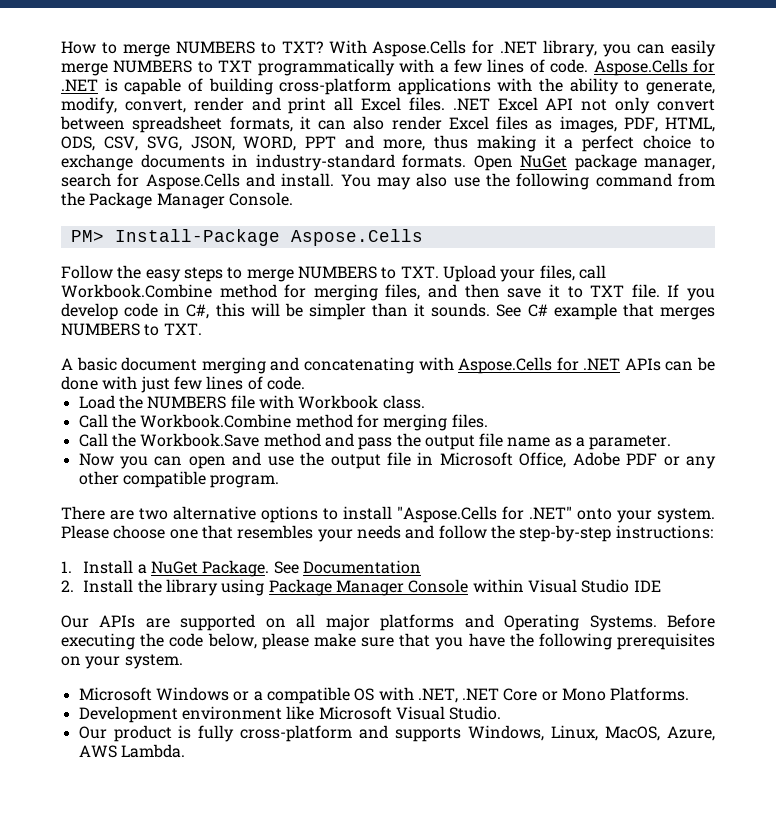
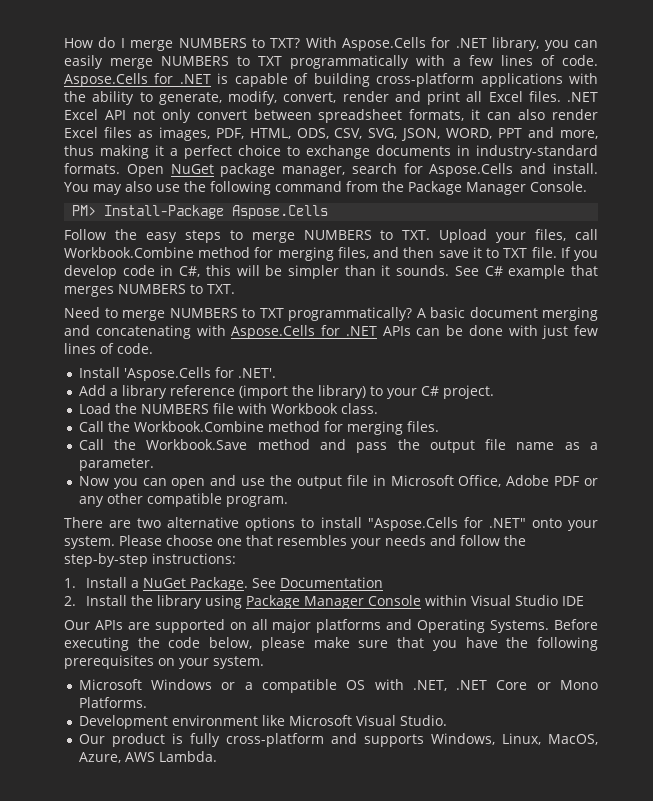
[101,42,117,54] to -> [98,37,125,48] do I
(202, 329) none -> [64,307,412,321] Need to merge NUMBERS to TXT programmatically?
(305, 383) none -> [78,367,276,381] [78,385,494,399] // Install 'Aspose.Cells for .NET'. // Add a library reference (import the library) to your C# project.

